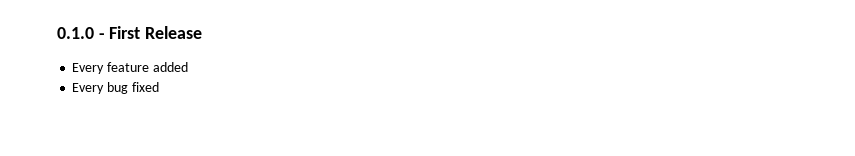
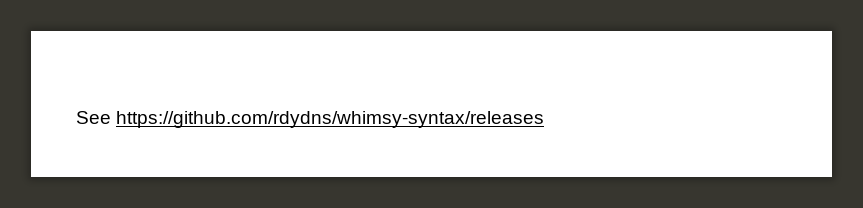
[57,26,203,39] [72,62,188,74] [72,82,159,94] 0.1.0 - First Release // Every feature added // Every bug fixed -> [76,111,545,128] See https://github.com/rdydns/whimsy-syntax/releases

